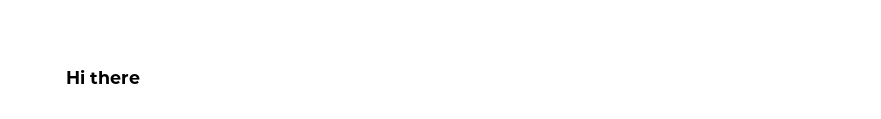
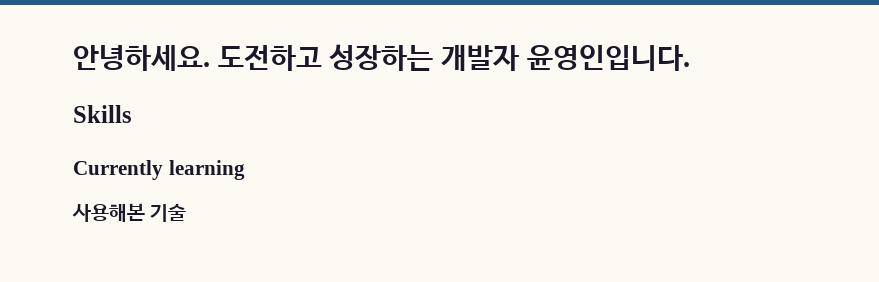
[66,69,140,84] Hi there -> [73,44,690,71] [73,105,132,123] [73,160,245,180] [72,203,187,222] 안녕하세요. 도전하고 성장하는 개발자 윤영인입니다. // Skills // Currently learning // 사용해본 기술

